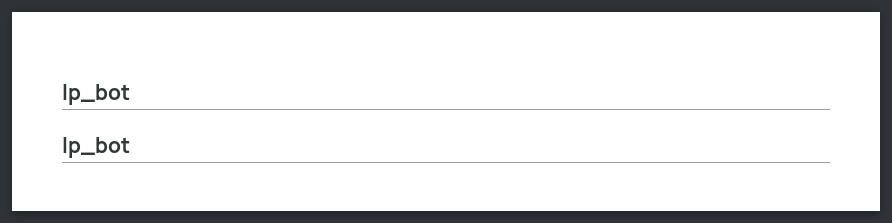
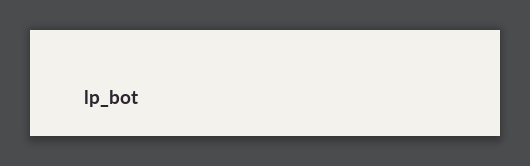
[62,84,130,105] [62,137,130,158] lp_bot // lp_bot -> [84,90,138,107] lp_bot

